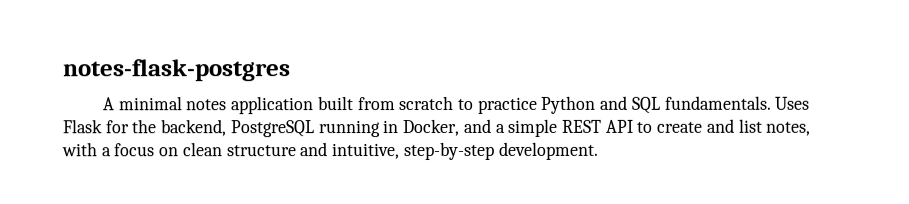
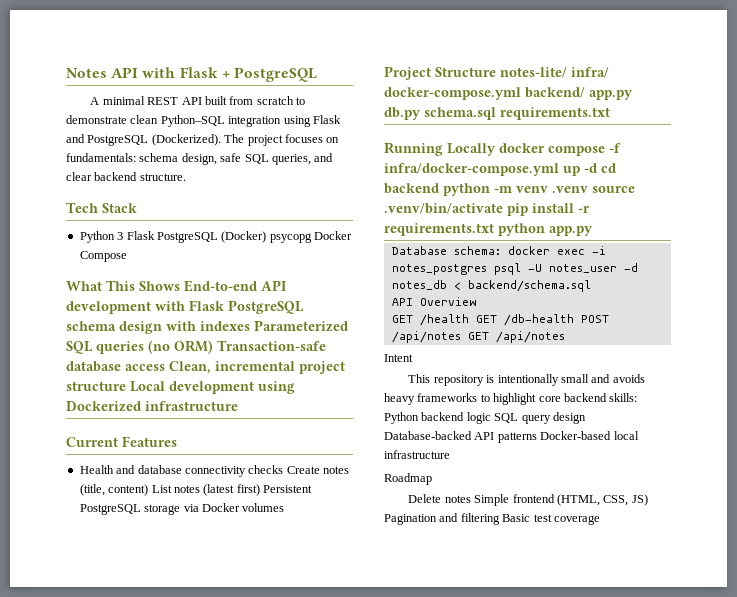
[62,59,290,82] notes-flask-postgres -> [66,67,317,82] Notes API with Flask + PostgreSQL
[185,96,315,115] notes application -> [147,97,202,105] REST API
[476,95,811,114] [63,118,812,138] [62,141,599,161] practice Python and SQL fundamentals. Uses Flask for the backend, PostgreSQL running in Docker, and a simple REST API to create and list notes, with a focus on clean structure and intuitive, step-by-step development. -> [66,115,341,127] [66,134,340,146] [66,153,334,165] [66,172,186,181] [66,202,137,213] [79,231,352,243] [79,251,127,262] [66,280,287,292] [66,300,304,314] [66,320,348,334] [66,340,326,354] [66,361,345,374] [66,381,295,394] [66,401,238,412] [66,436,177,447] [79,465,349,477] [79,484,312,496] [79,503,285,515] [384,66,609,80] [384,87,633,100] [384,107,610,120] [384,142,621,156] [384,163,616,176] [384,183,635,196] [384,203,590,216] [384,223,593,236] [391,246,606,255] [391,263,638,275] [391,280,591,292] [391,297,477,306] [391,314,609,326] [391,331,565,343] [384,354,413,362] [408,374,645,386] [384,393,638,405] [384,412,586,424] [384,431,639,443] [384,450,450,459] [384,473,432,485] [408,494,648,506] [384,513,600,525] demonstrate clean Python–SQL integration using Flask and PostgreSQL (Dockerized). The project focuses on fundamentals: schema design, safe SQL queries, and clear backend structure. // Tech Stack // Python 3 Flask PostgreSQL (Docker) psycopg Docker Compose // What This Shows End-to-end API development with Flask PostgreSQL schema design with indexes Parameterized SQL queries (no ORM) Transaction-safe database access Clean, incremental project structure Local development using Dockerized infrastructure // Current Features // Health and database connectivity checks Create notes (title, content) List notes (latest first) Persistent PostgreSQL storage via Docker volumes // Project Structure notes-lite/ infra/ docker-compose.yml backend/ app.py db.py schema.sql requirements.txt // Running Locally docker compose -f infra/docker-compose.yml up -d cd backend python -m venv .venv source .venv/bin/activate pip install -r requirements.txt python app.py // Database schema: docker exec -i notes_postgres psql -U notes_user -d notes_db < backend/schema.sql // API Overview // GET /health GET /db-health POST /api/notes GET /api/notes // Intent // This repository is intentionally small and avoids heavy frameworks to highlight core backend skills: Python backend logic SQL query design Database-backed API patterns Docker-based local infrastructure // Roadmap // Delete notes Simple frontend (HTML, CSS, JS) Pagination and filtering Basic test coverage

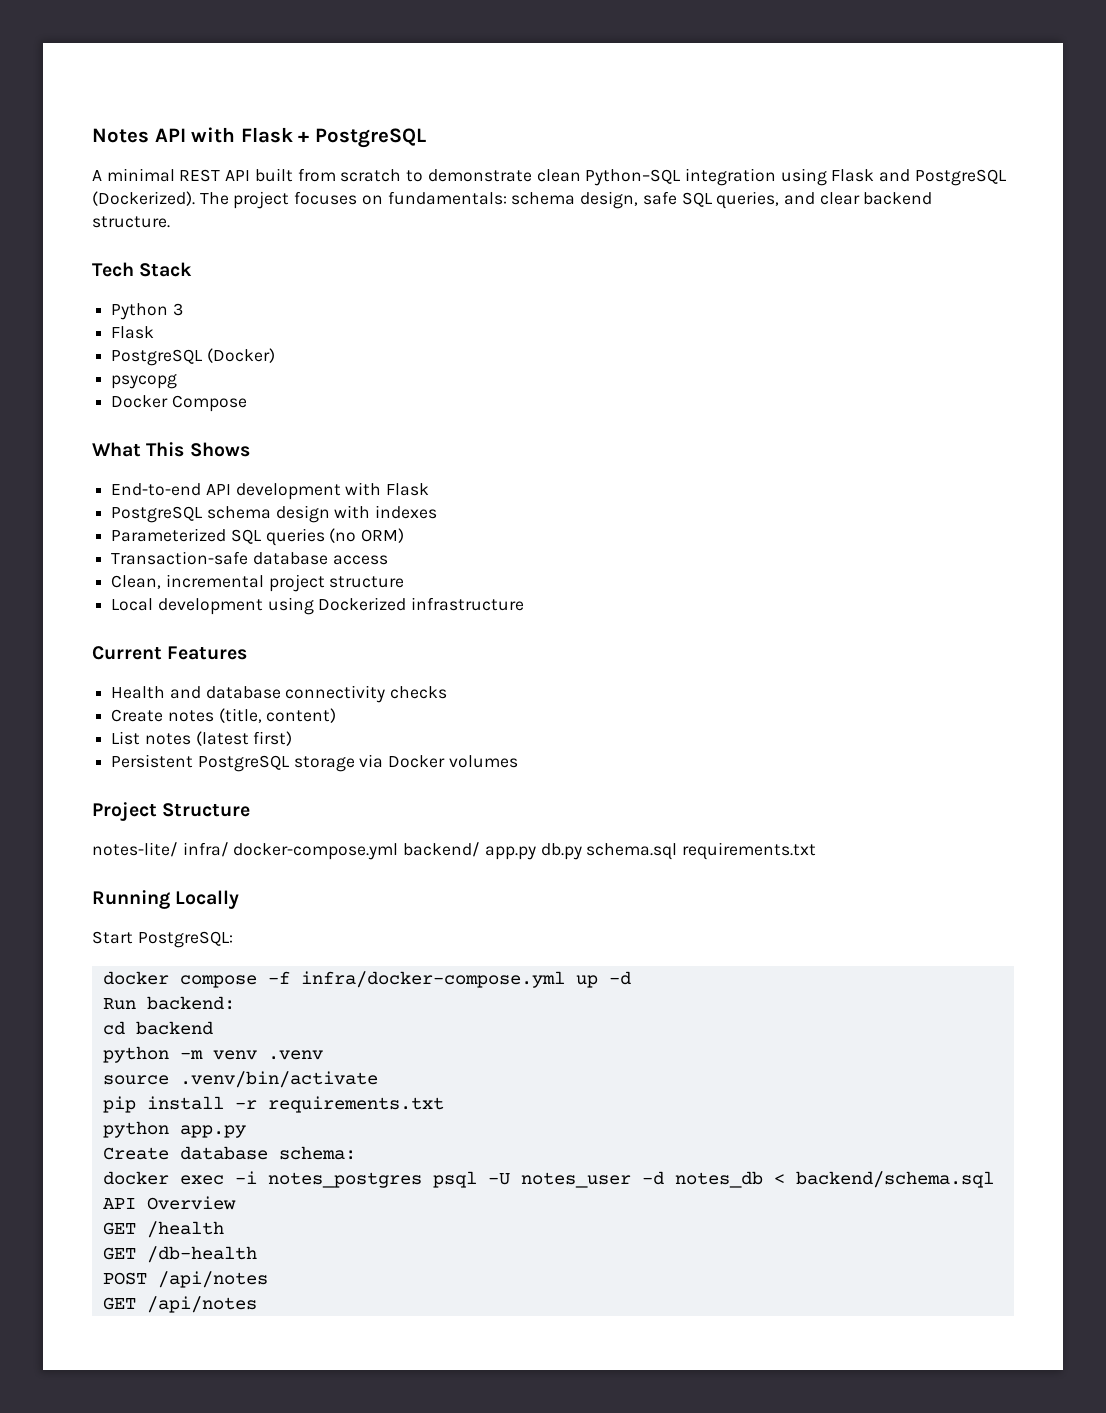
[126,231,155,240] Flask -> [111,326,155,339] // Flask //
(267, 237) none -> (275, 355) //
(312, 238) none -> (178, 381) //
(180, 286) none -> (250, 449) //
(224, 305) none -> (430, 489) //
(250, 326) none -> (438, 512) //
(213, 347) none -> (405, 535) //
(165, 367) none -> (388, 560) //
(126, 386) none -> (405, 582) //
(284, 469) none -> (448, 692) //
(149, 490) none -> (337, 715) //
(260, 490) none -> (293, 738) //
(496, 72) none -> (251, 810) //
(496, 149) none -> [92,931,233,948] // Start PostgreSQL: //
(597, 168) none -> [102,996,235,1010] // Run backend: //
(439, 188) none -> (213, 1028) //
(588, 189) none -> (323, 1055) //
(503, 208) none -> (378, 1079) //
(494, 229) none -> (444, 1104) //
[391,246,447,255] Database -> [102,1146,268,1160] Create database
(501, 250) none -> (356, 1153) //
(469, 320) none -> (224, 1229) //
(574, 320) none -> (257, 1254) //
(461, 337) none -> (268, 1279) //
[384,354,413,362] [408,374,645,386] [384,393,638,405] [384,412,586,424] [384,431,639,443] [384,450,450,459] [384,473,432,485] [408,494,648,506] [384,513,600,525] // Intent // This repository is intentionally small and avoids heavy frameworks to highlight core backend skills: Python backend logic SQL query design Database-backed API patterns Docker-based local infrastructure // Roadmap // Delete notes Simple frontend (HTML, CSS, JS) Pagination and filtering Basic test coverage -> (257, 1304) none

